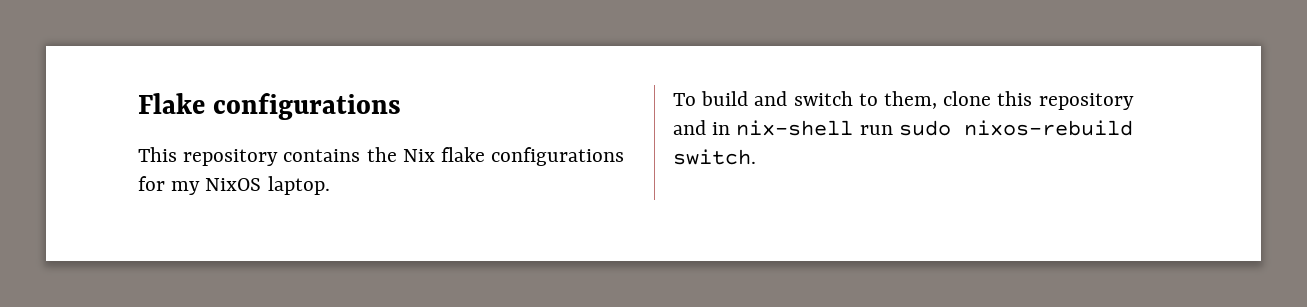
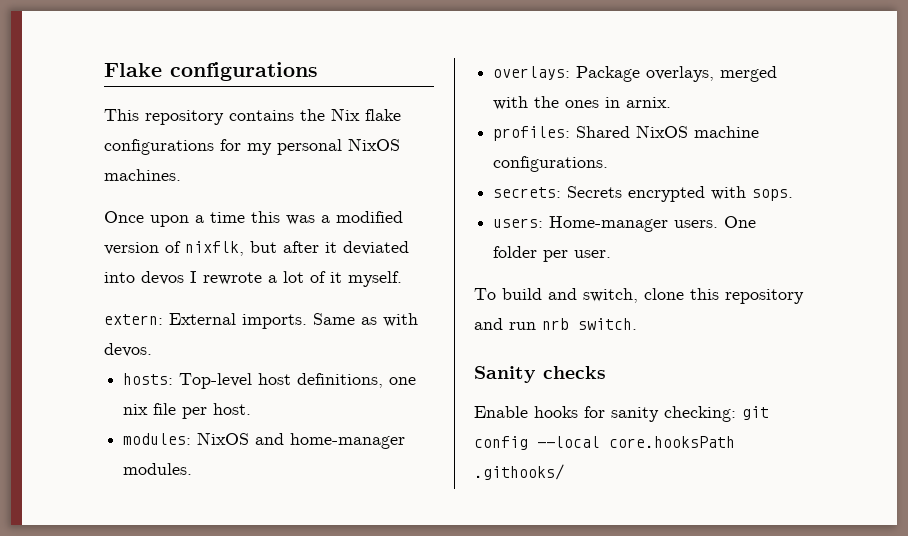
[205,176,330,195] NixOS laptop. -> [277,138,400,155] [104,169,181,181] [104,211,403,227] [104,241,409,256] [104,271,402,287] [104,313,418,329] [104,343,152,357] [123,373,417,389] [123,403,252,419] [123,432,406,449] [123,463,193,475] [493,66,778,82] [493,96,672,110] [493,125,760,141] [493,156,609,172] [493,186,794,202] [493,216,757,232] [493,246,612,262] personal NixOS machines. // Once upon a time this was a modified version of nixflk, but after it deviated into devos I rewrote a lot of it myself. // extern: External imports. Same as with devos. // hosts: Top-level host definitions, one nix file per host. // modules: NixOS and home-manager modules. // overlays: Package overlays, merged with the ones in arnix. // profiles: Shared NixOS machine configurations. // secrets: Secrets encrypted with sops. // users: Home-manager users. One folder per user.
[793,91,938,109] switch to them, -> [583,288,638,303] switch,
[712,120,1133,136] [673,149,756,165] in nix-shell run sudo nixos-rebuild switch. -> [509,318,637,330] [474,366,606,383] [474,406,769,422] [474,436,735,450] [474,464,564,480] run nrb switch. // Sanity checks // Enable hooks for sanity checking: git config --local core.hooksPath .githooks/

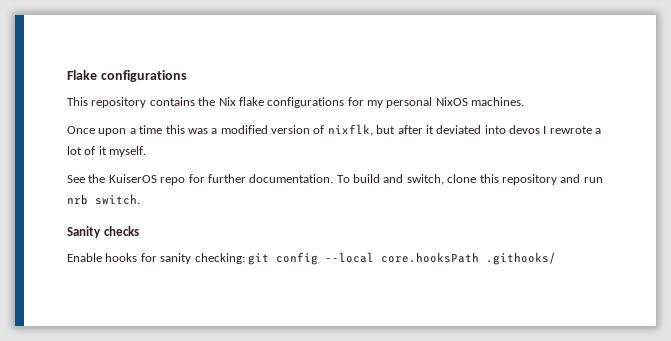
[104,313,418,329] [104,343,152,357] [123,373,417,389] [123,403,252,419] [123,432,406,449] [123,463,193,475] [493,66,778,82] [493,96,672,110] [493,125,760,141] [493,156,609,172] [493,186,794,202] [493,216,757,232] [493,246,612,262] extern: External imports. Same as with devos. // hosts: Top-level host definitions, one nix file per host. // modules: NixOS and home-manager modules. // overlays: Package overlays, merged with the ones in arnix. // profiles: Shared NixOS machine configurations. // secrets: Secrets encrypted with sops. // users: Home-manager users. One folder per user. // -> [67,174,334,185] See the KuiserOS repo for further documentation.

